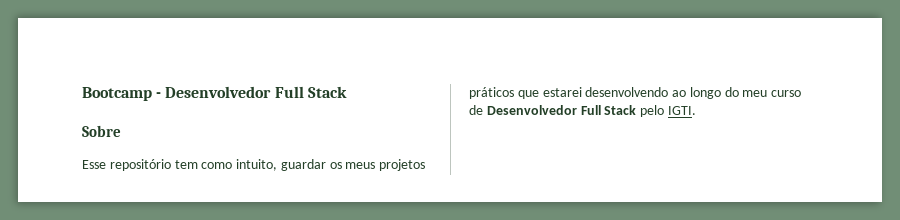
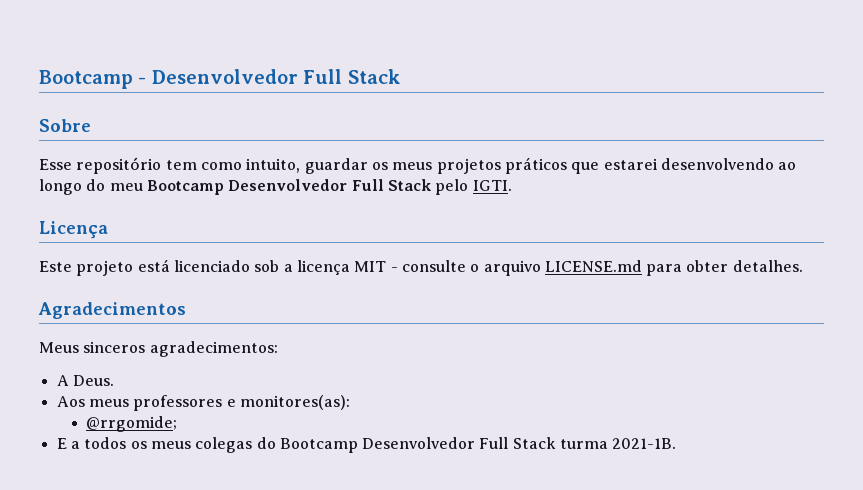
[771,90,802,97] [469,105,483,115] curso de -> [146,180,224,195] Bootcamp
(696, 110) none -> [39,221,108,239] [39,259,803,276] [38,302,186,319] [39,341,278,357] [56,375,114,386] [56,395,350,411] [86,416,178,432] [56,437,677,453] // Licença // Este projeto está licenciado sob a licença MIT - consulte o arquivo LICENSE.md para obter detalhes. // Agradecimentos // Meus sinceros agradecimentos: // A Deus. // Aos meus professores e monitores(as): // @rrgomide; // E a todos os meus colegas do Bootcamp Desenvolvedor Full Stack turma 2021-1B.

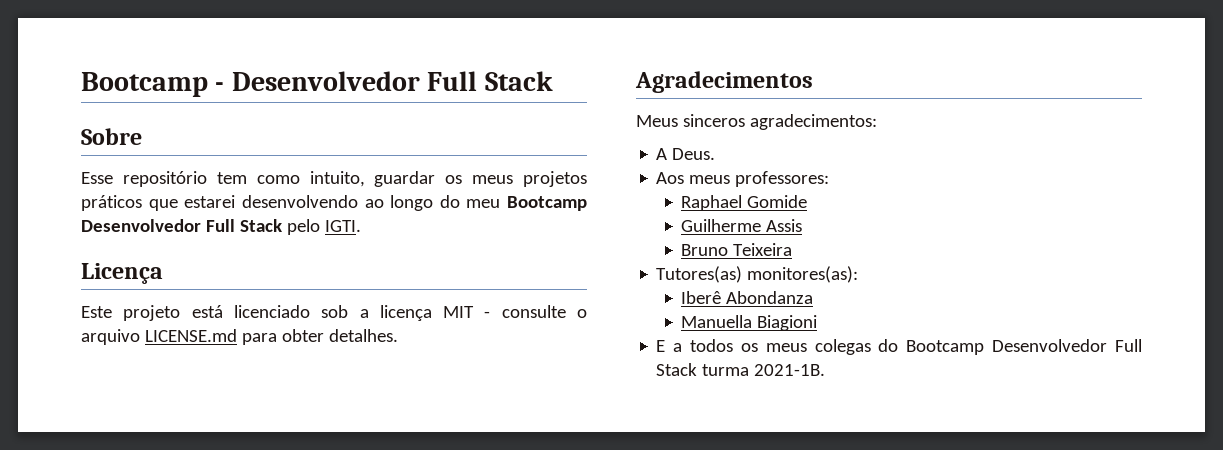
[133,395,350,411] [86,416,178,432] professores e monitores(as): // @rrgomide; -> [735,171,830,187] [681,195,808,211] [681,219,803,232] [681,243,793,256] [656,266,859,283] [681,291,814,304] [681,315,818,331] professores: // Raphael Gomide // Guilherme Assis // Bruno Teixeira // Tutores(as) monitores(as): // Iberê Abondanza // Manuella Biagioni

